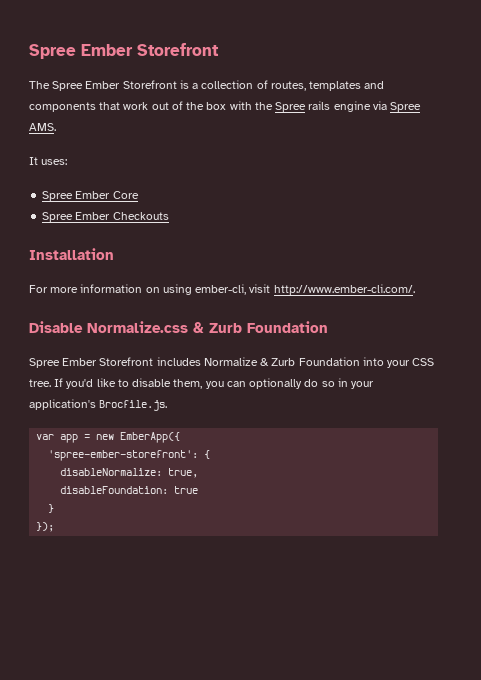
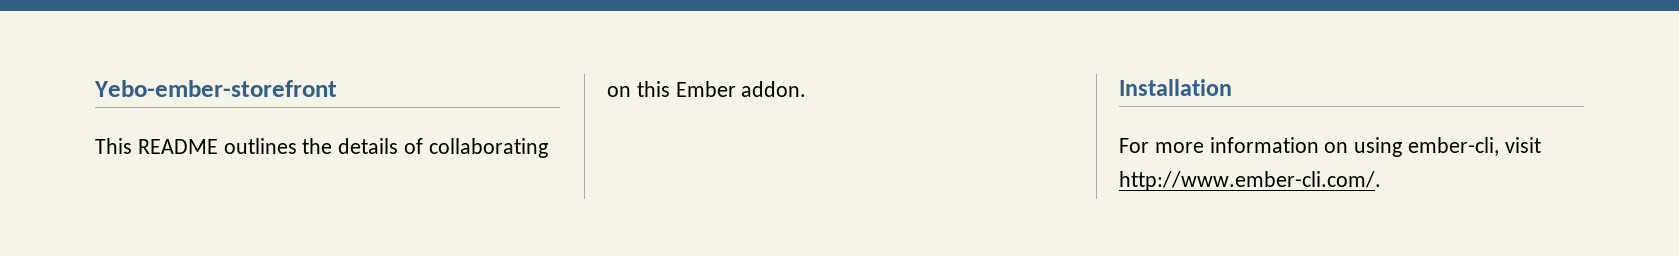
[29,43,219,59] [29,80,385,91] [29,101,422,112] [29,123,56,131] [29,157,68,165] [42,191,139,201] [42,212,169,222] Spree Ember Storefront // The Spree Ember Storefront is a collection of routes, templates and components that work out of the box with the Spree rails engine via Spree AMS. // It uses: // Spree Ember Core // Spree Ember Checkouts -> [94,80,337,97] [95,138,548,158] [607,81,807,97] Yebo-ember-storefront // This README outlines the details of collaborating on this Ember addon.
[29,321,328,333] [29,357,435,368] [29,378,375,389] [29,399,168,411] [36,432,181,443] [48,450,211,461] [60,468,199,478] [60,486,199,494] [48,504,55,513] [36,522,55,532] // Disable Normalize.css & Zurb Foundation // Spree Ember Storefront includes Normalize & Zurb Foundation into your CSS tree. If you'd like to disable them, you can optionally do so in your application's Brocfile.js. // var app = new EmberApp({ // 'spree-ember-storefront': { // disableNormalize: true, // disableFoundation: true // } // }); -> (1381, 181) none

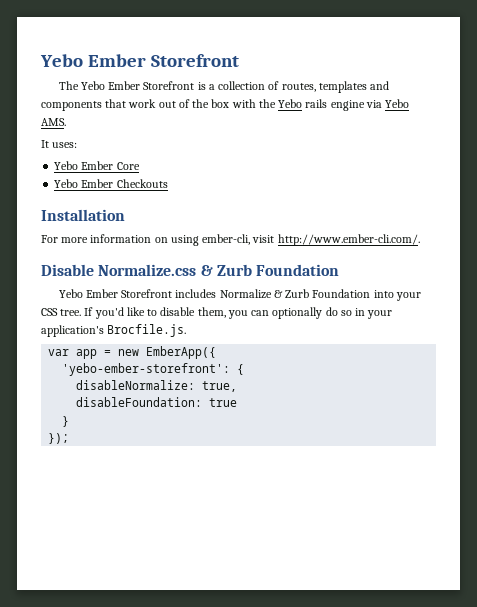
[94,80,337,97] [95,138,548,158] [607,81,807,97] Yebo-ember-storefront // This README outlines the details of collaborating on this Ember addon. -> [40,54,239,67] [58,81,389,93] [41,99,410,111] [41,118,66,126] [41,140,78,148] [54,161,140,170] [54,179,168,188] Yebo Ember Storefront // The Yebo Ember Storefront is a collection of routes, templates and components that work out of the box with the Yebo rails engine via Yebo AMS. // It uses: // Yebo Ember Core // Yebo Ember Checkouts
(1381, 181) none -> [41,264,340,276] [58,289,421,301] [41,307,393,319] [41,324,187,337] [48,346,217,359] [62,363,245,376] [76,380,238,392] [76,397,238,407] [62,416,70,427] [48,433,70,444] // Disable Normalize.css & Zurb Foundation // Yebo Ember Storefront includes Normalize & Zurb Foundation into your CSS tree. If you'd like to disable them, you can optionally do so in your application's Brocfile.js. // var app = new EmberApp({ // 'yebo-ember-storefront': { // disableNormalize: true, // disableFoundation: true // } // });

